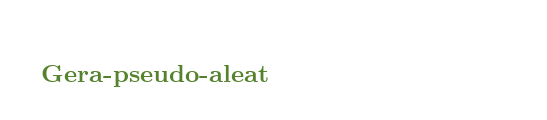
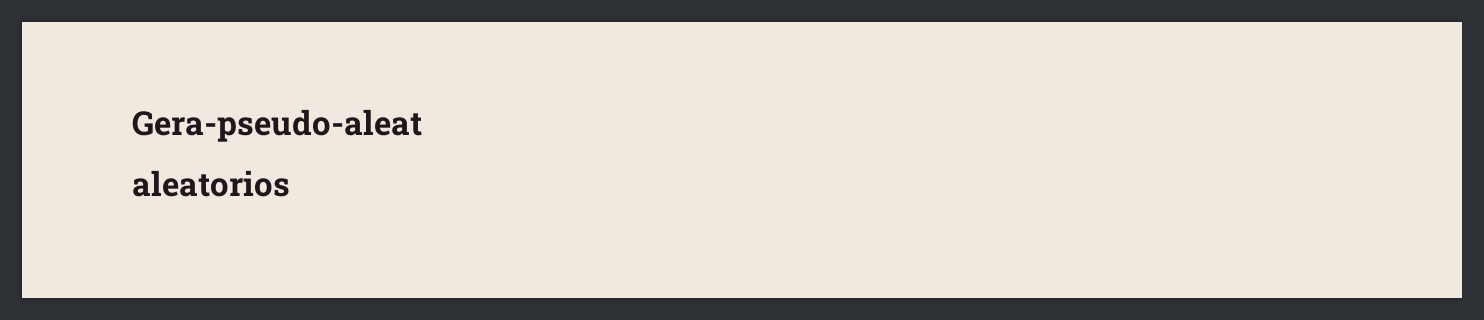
(269, 76) none -> [132,170,290,197] // aleatorios

